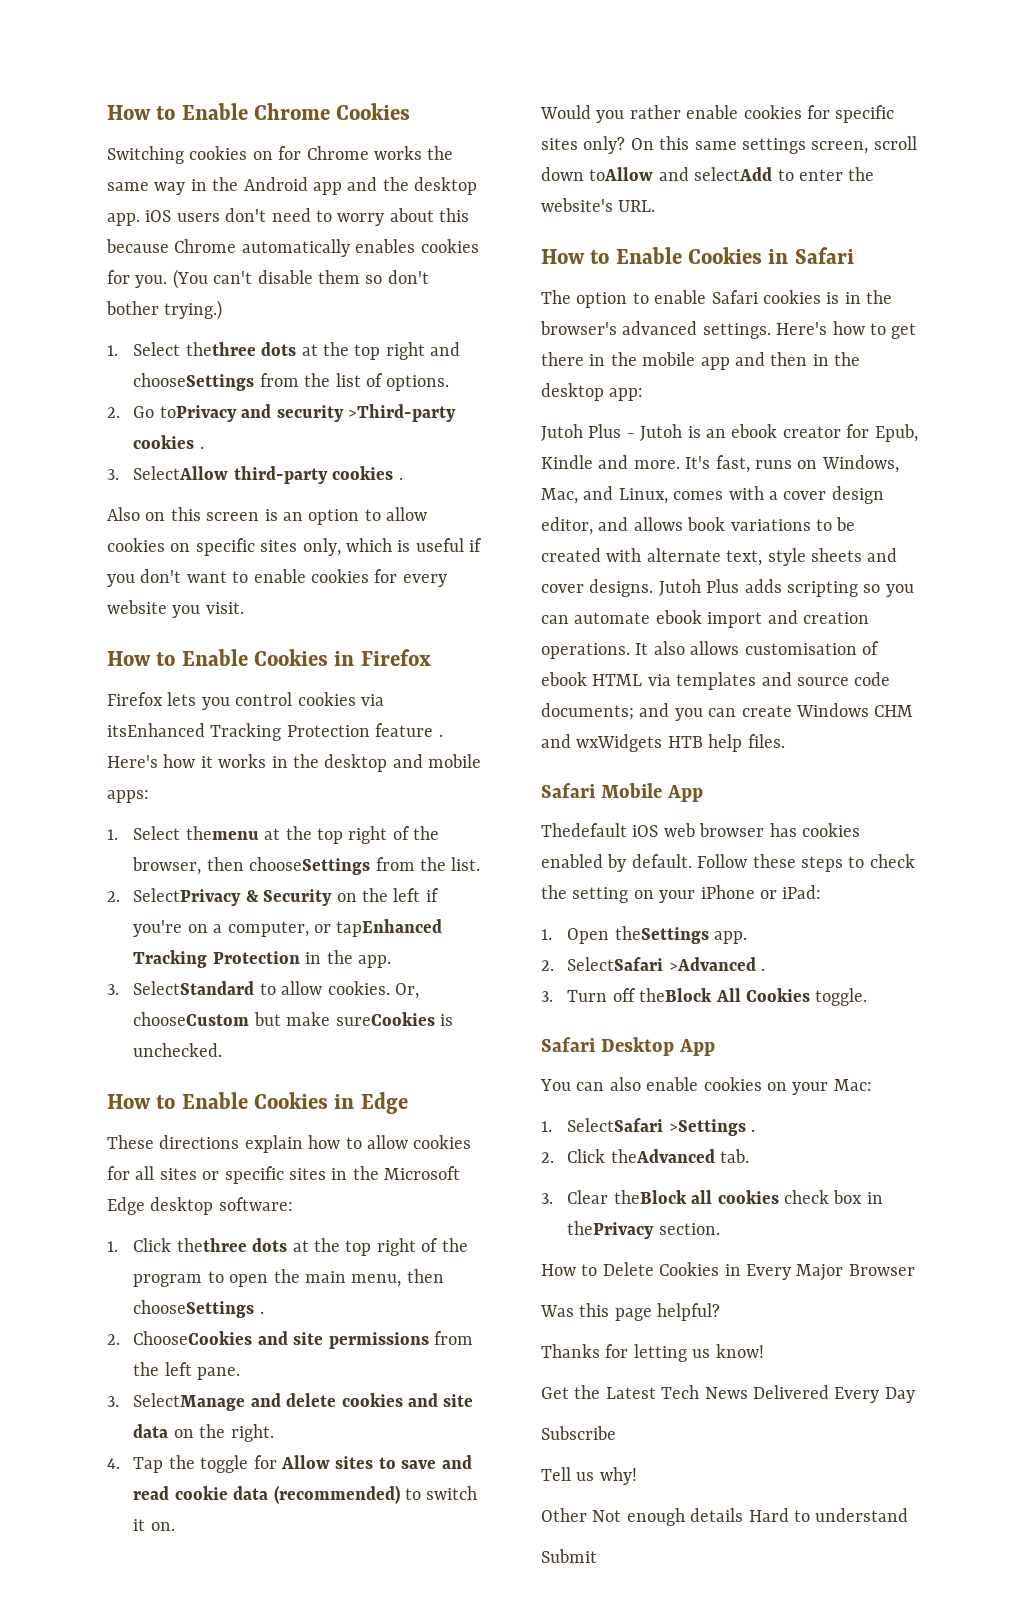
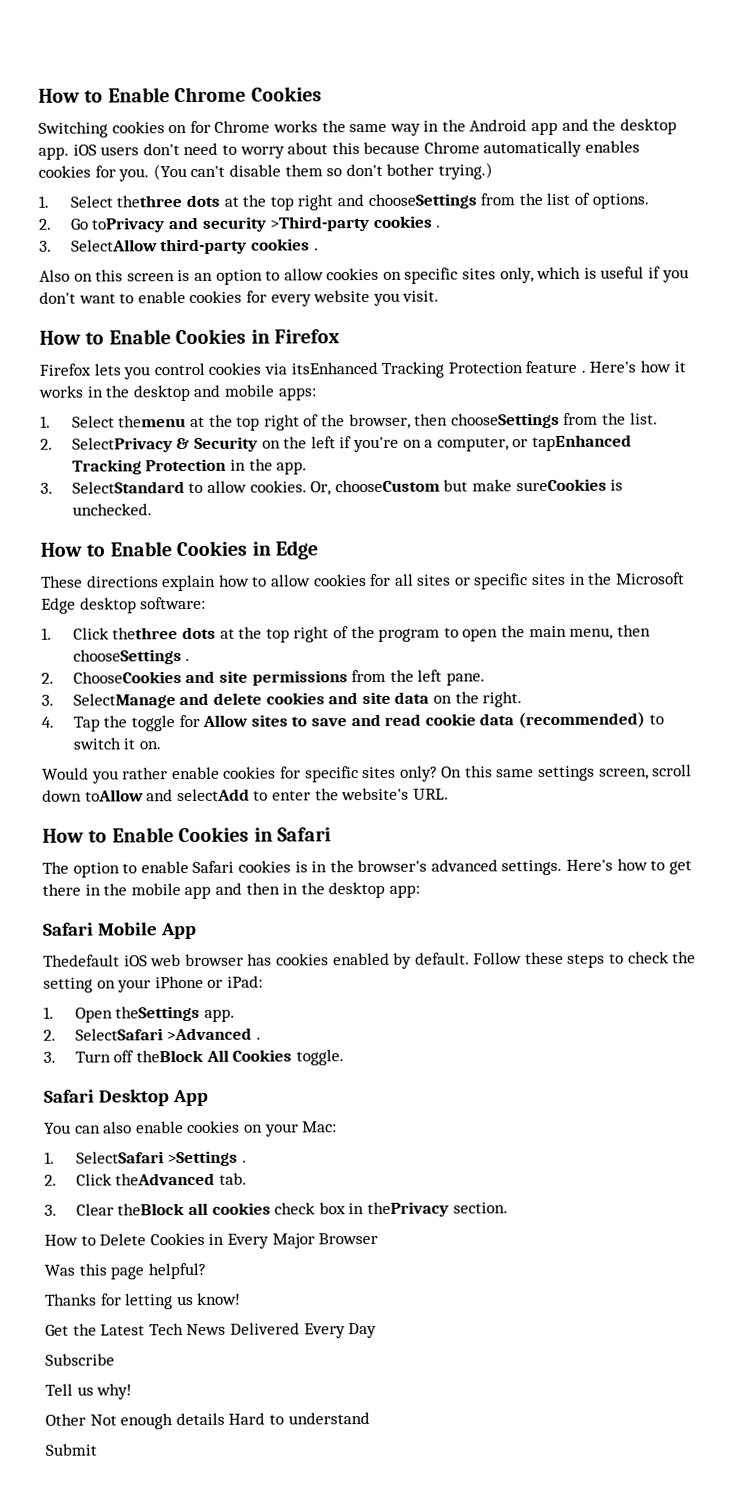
[541,424,918,442] [541,455,899,473] [541,486,884,504] [541,517,856,535] [541,548,898,566] [541,579,914,597] [541,610,869,628] [541,641,879,659] [541,672,891,690] [541,703,914,721] [541,734,785,752] // Jutoh Plus - Jutoh is an ebook creator for Epub, Kindle and more. It's fast, runs on Windows, Mac, and Linux, comes with a cover design editor, and allows book variations to be created with alternate text, style sheets and cover designs. Jutoh Plus adds scripting so you can automate ebook import and creation operations. It also allows customisation of ebook HTML via templates and source code documents; and you can create Windows CHM and wxWidgets HTB help files. -> (420, 891) none

